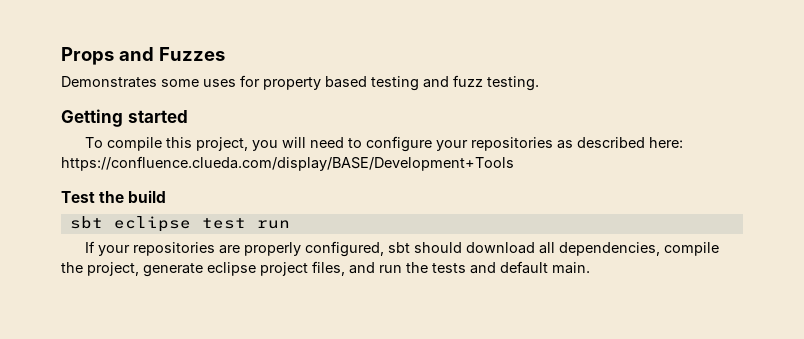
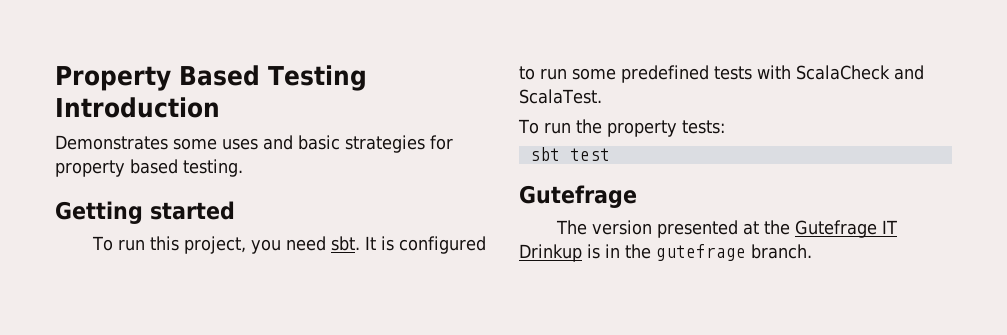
[61,47,225,65] Props and Fuzzes -> [55,65,367,91] [55,97,220,118] Property Based Testing Introduction
[240,75,483,91] for property based testing and fuzz -> [263,135,453,153] [55,159,178,177] and basic strategies for property based
[107,137,163,151] compile -> [118,239,146,251] run
[282,136,684,152] [61,156,514,171] [61,190,167,203] [69,216,191,232] will need to configure your repositories as described here: https://confluence.clueda.com/display/BASE/Development+Tools // Test the build // sbt eclipse -> [286,236,487,254] [519,65,924,83] [519,89,602,104] [518,119,725,137] [529,147,560,161] need sbt. It is configured to run some predefined tests with ScalaCheck and ScalaTest. // To run the property tests: // sbt
[256,220,290,229] [85,241,720,257] [61,261,590,277] run // If your repositories are properly configured, sbt should download all dependencies, compile the project, generate eclipse project files, and run the tests and default main. -> [519,185,637,208] [556,220,898,238] [519,244,812,262] // Gutefrage // The version presented at the Gutefrage IT Drinkup is in the gutefrage branch.

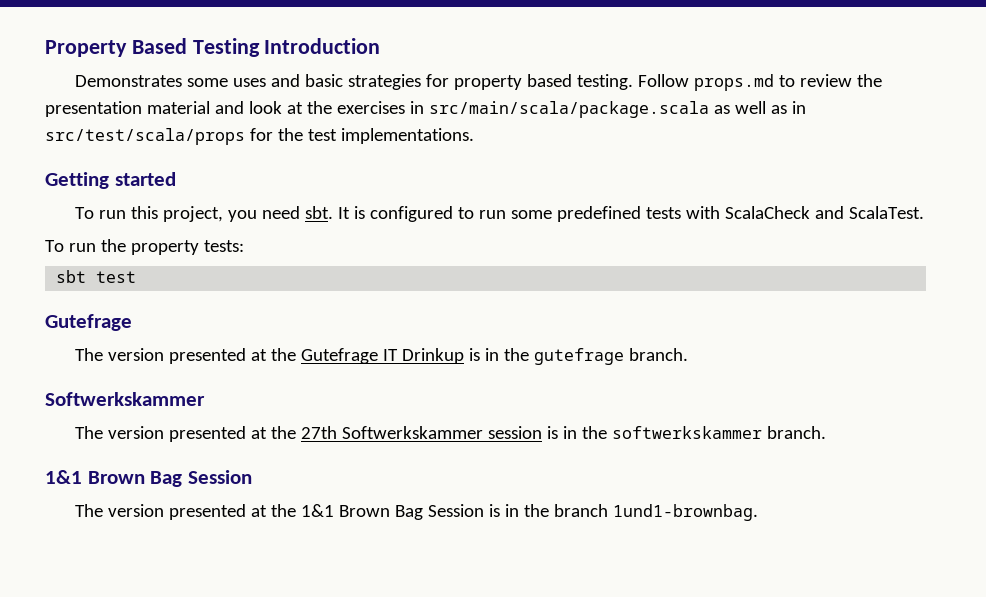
(243, 168) none -> [638,74,883,91] [45,101,806,118] [45,128,474,145] Follow props.md to review the presentation material and look at the exercises in src/main/scala/package.scala as well as in src/test/scala/props for the test implementations.
(812, 251) none -> [45,392,205,406] [75,426,827,442] [45,470,252,487] [75,504,759,521] // Softwerkskammer // The version presented at the 27th Softwerkskammer session is in the softwerkskammer branch. // 1&1 Brown Bag Session // The version presented at the 1&1 Brown Bag Session is in the branch 1und1-brownbag.

